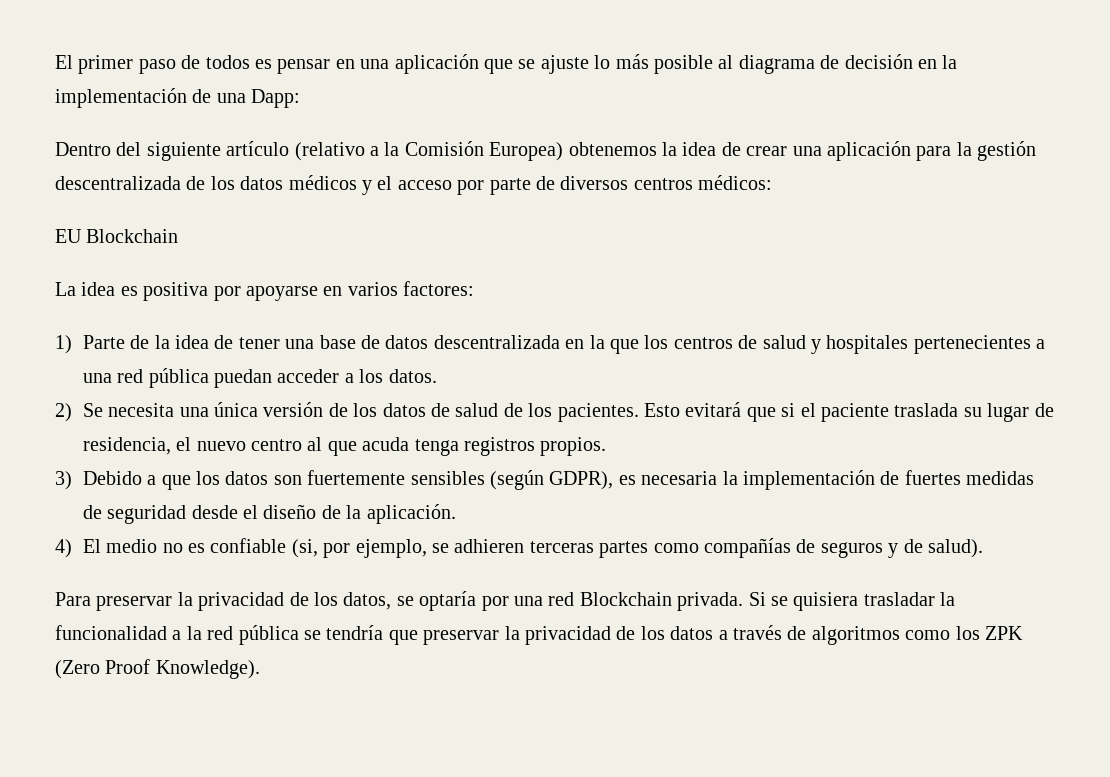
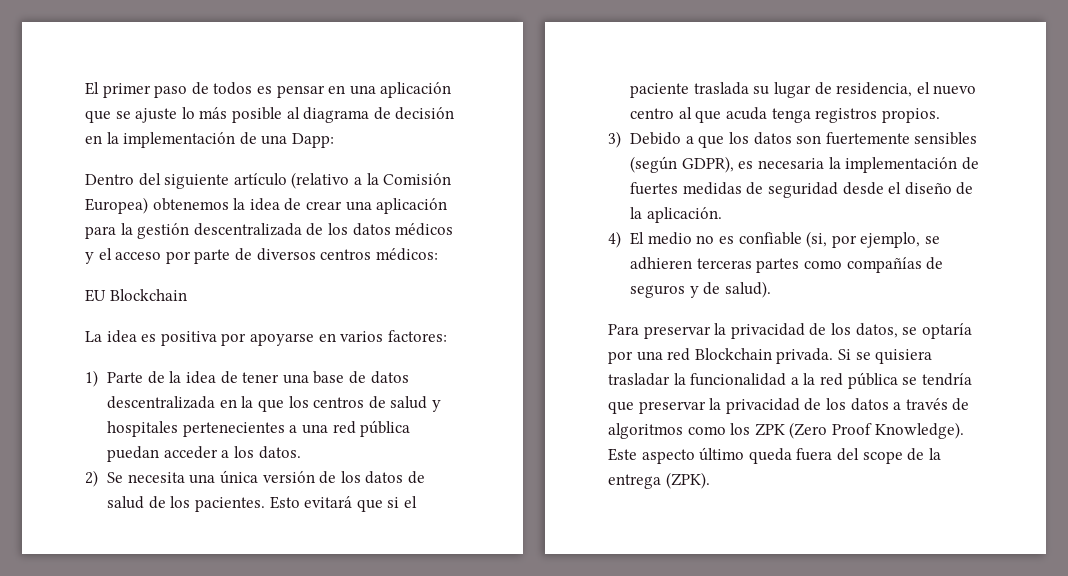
(260, 669) none -> [608,447,941,464] [608,472,710,489] Este aspecto último queda fuera del scope de la entrega (ZPK).

